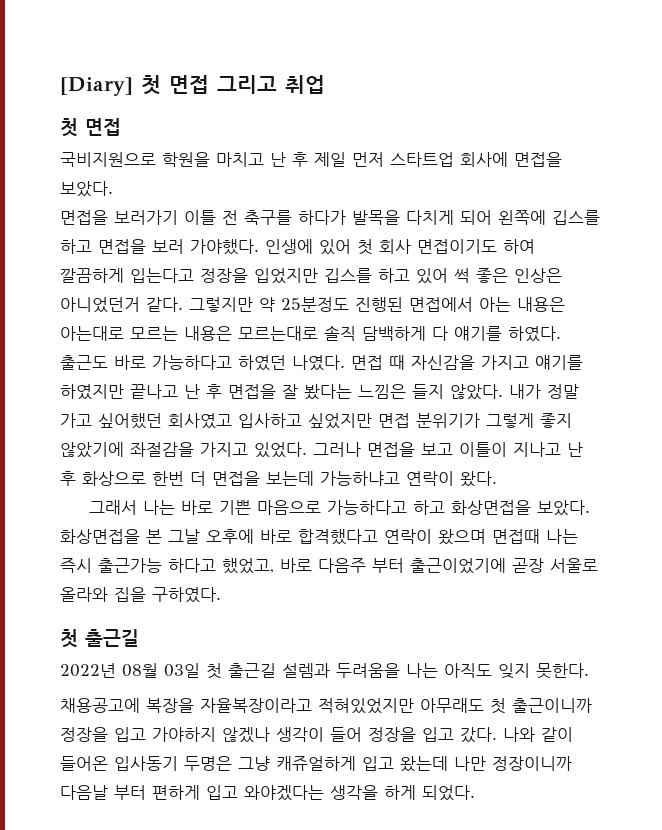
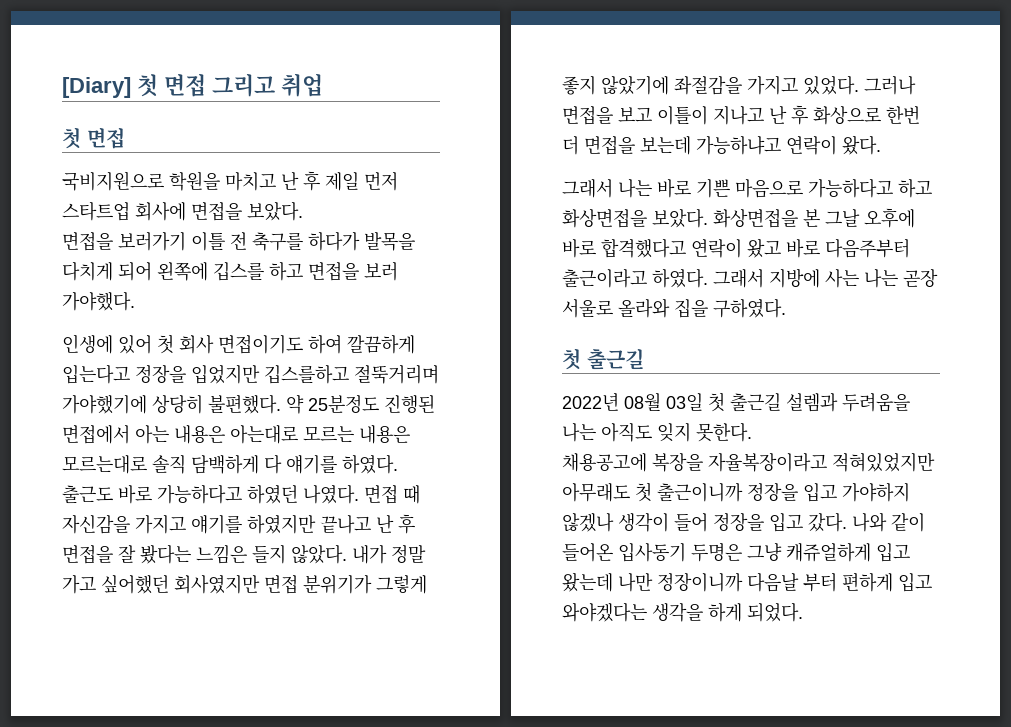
(259, 247) none -> (135, 301) //
[324,268,562,284] [60,297,253,313] 깁스를 하고 있어 썩 좋은 인상은 아니었던거 같다. 그렇지만 -> [264,365,439,384] [62,394,281,414] 깁스를하고 절뚝거리며 가야했기에 상당히 불편했다.
[168,413,372,429] 회사였고 입사하고 싶었지만 -> [174,574,260,594] 회사였지만
[438,529,578,545] [60,558,506,574] 왔으며 면접때 나는 즉시 출근가능 하다고 했었고, 바로 다음주 부터 출근이었기에 -> [747,238,910,258] [562,268,898,288] 왔고 바로 다음주부터 출근이라고 하였다. 그래서 지방에 사는 나는

